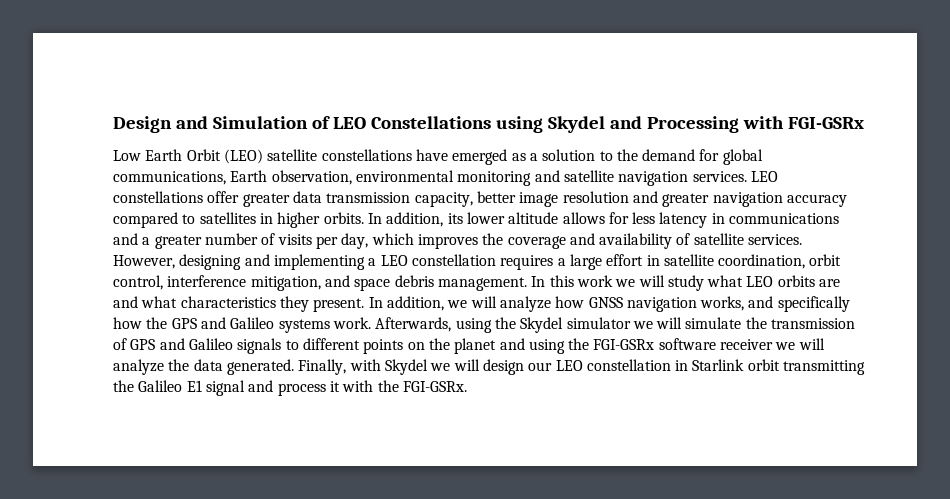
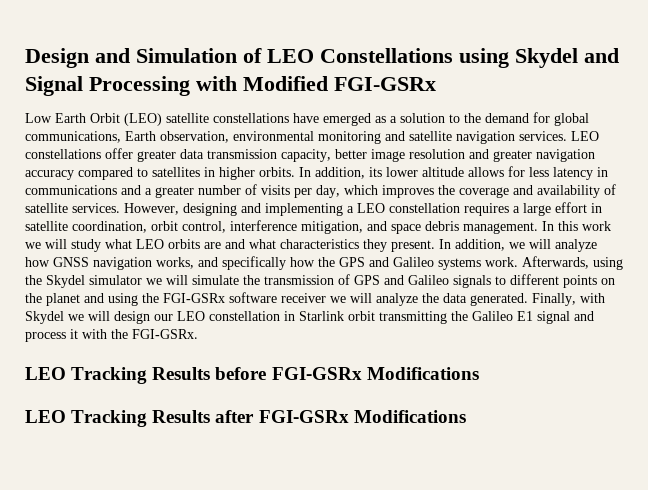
(642, 122) none -> [25,76,83,96] Signal
(784, 122) none -> [243,76,328,91] Modified
(467, 386) none -> [25,367,479,384] [25,410,466,427] // LEO Tracking Results before FGI-GSRx Modifications // LEO Tracking Results after FGI-GSRx Modifications

